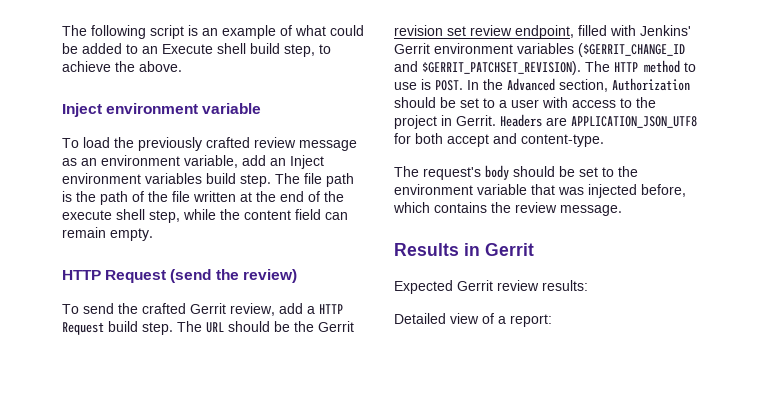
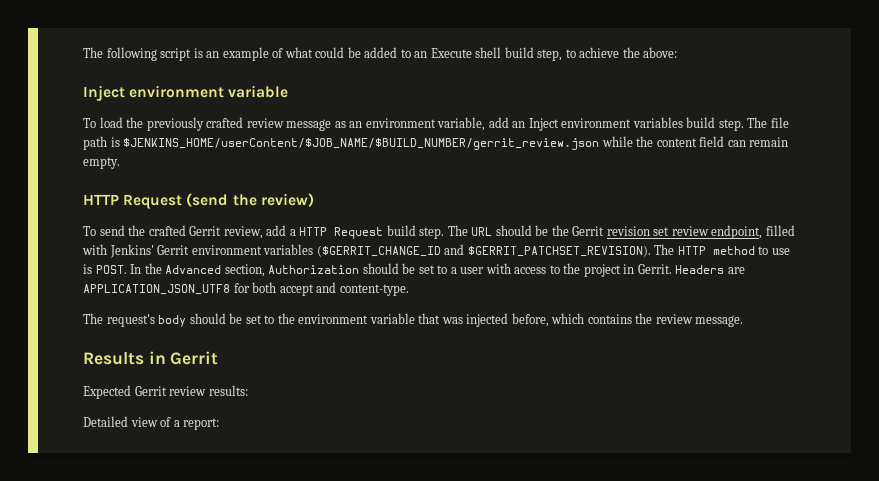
[139,61,182,72] above. -> [643,47,678,58] above:
[76,191,344,205] [62,209,180,223] the path of the file written at the end of the execute shell step, -> [123,138,600,150] $JENKINS_HOME/userContent/$JOB_NAME/$BUILD_NUMBER/gerrit_review.json

